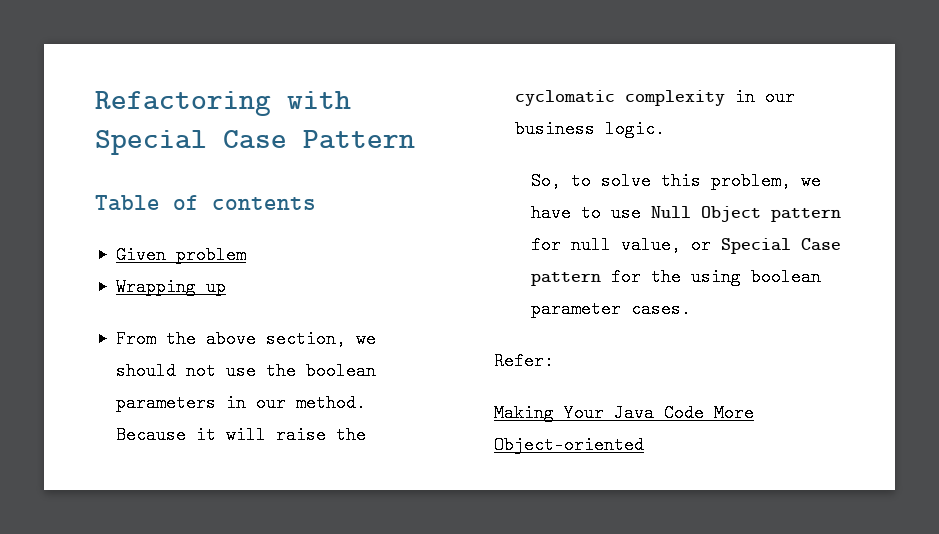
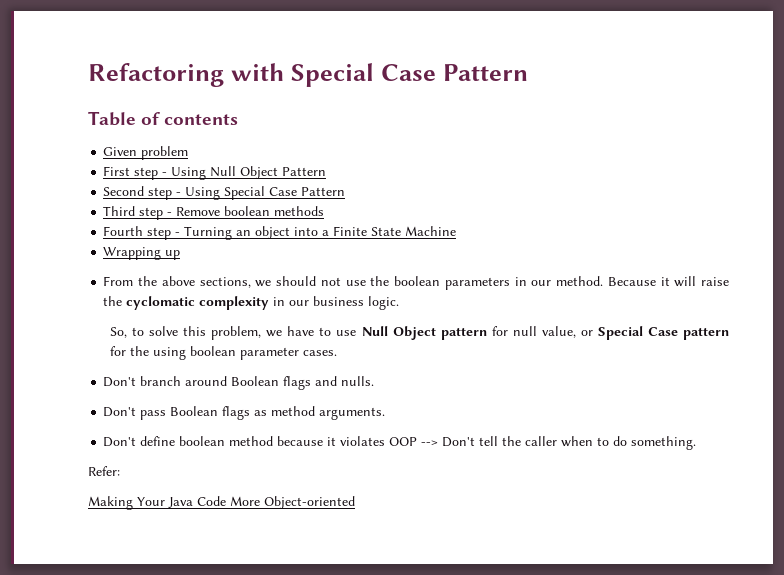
(246, 255) none -> [103,166,327,180] [103,186,346,200] [103,206,325,220] [103,226,457,240] // First step - Using Null Object Pattern // Second step - Using Special Case Pattern // Third step - Remove boolean methods // Fourth step - Turning an object into a Finite State Machine
[265,330,346,348] section, -> [199,277,251,288] sections,
(691, 309) none -> [103,376,375,390] [103,406,386,420] [103,436,697,450] // Don't branch around Boolean flags and nulls. // Don't pass Boolean flags as method arguments. // Don't define boolean method because it violates OOP --> Don't tell the caller when to do something.

